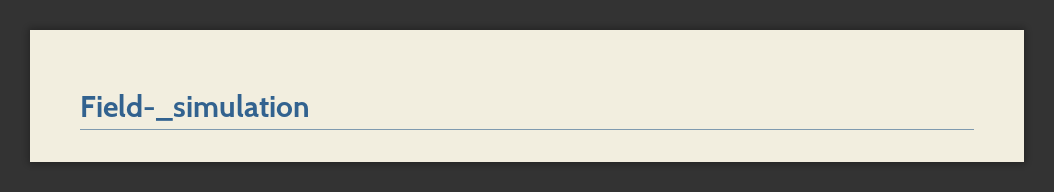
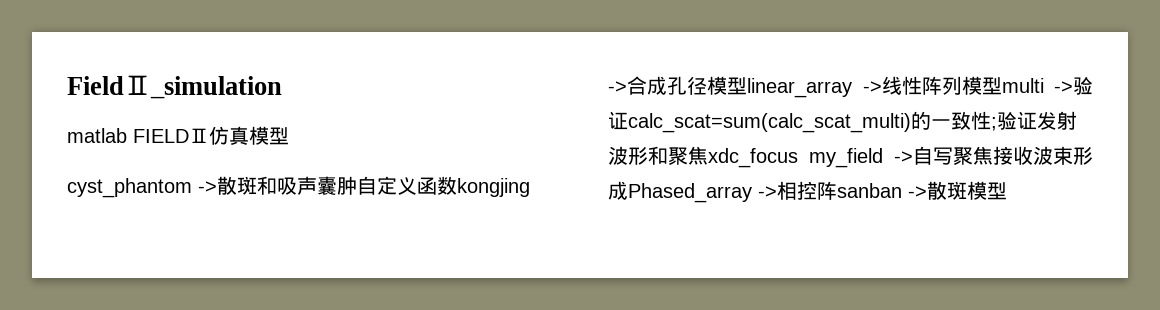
[80,94,310,121] Field-_simulation -> [67,75,282,99] [67,126,289,145] [67,176,530,198] [608,76,1093,98] [608,111,1077,133] [608,146,1093,168] [608,181,1007,203] FieldⅡ_simulation // matlab FIELDⅡ仿真模型 // cyst_phantom ->散斑和吸声囊肿自定义函数kongjing ->合成孔径模型linear_array ->线性阵列模型multi ->验证calc_scat=sum(calc_scat_multi)的一致性;验证发射波形和聚焦xdc_focus my_field ->自写聚焦接收波束形成Phased_array ->相控阵sanban ->散斑模型

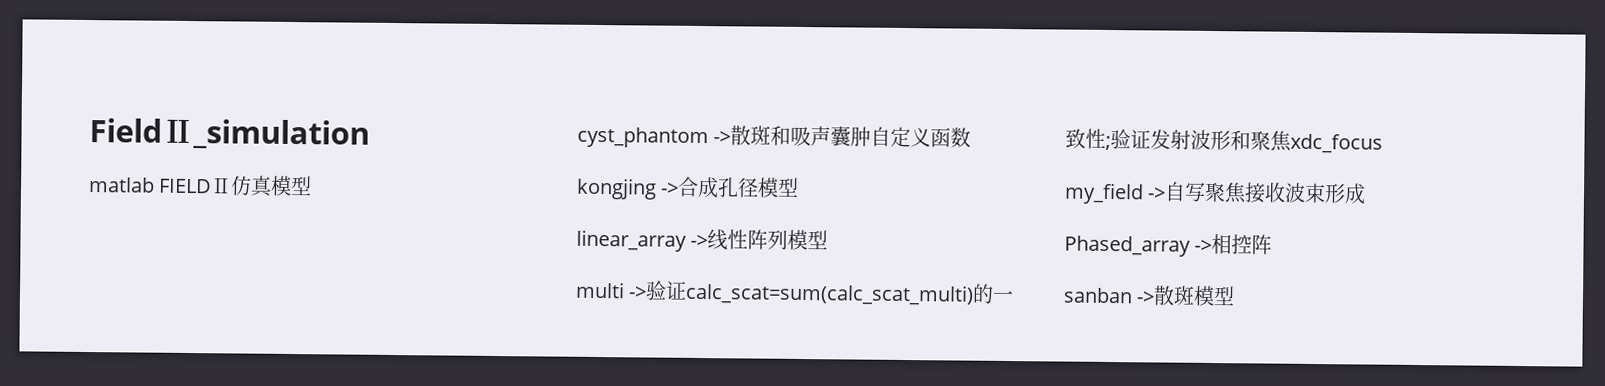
(457, 185) none -> (972, 137) //
(747, 86) none -> (800, 187) //
(1002, 86) none -> (829, 240) //
(798, 158) none -> (1383, 143) //
(628, 190) none -> (1367, 194) //
(837, 190) none -> (1273, 244) //

